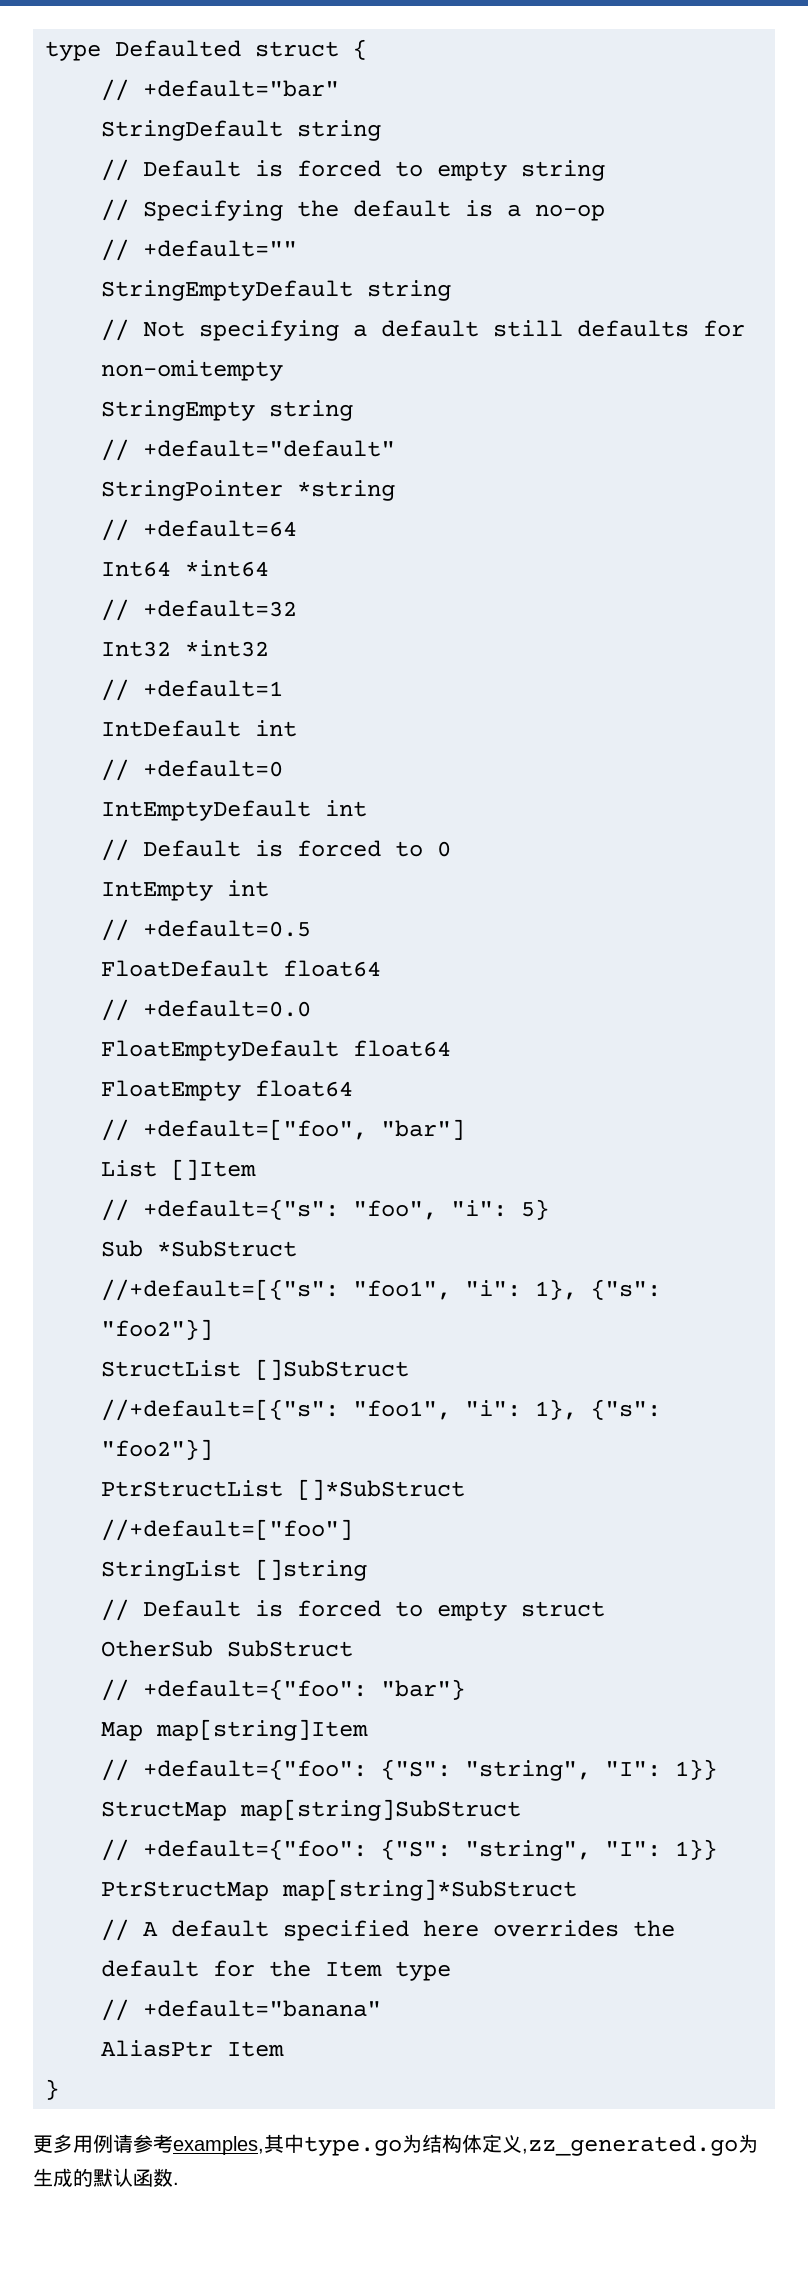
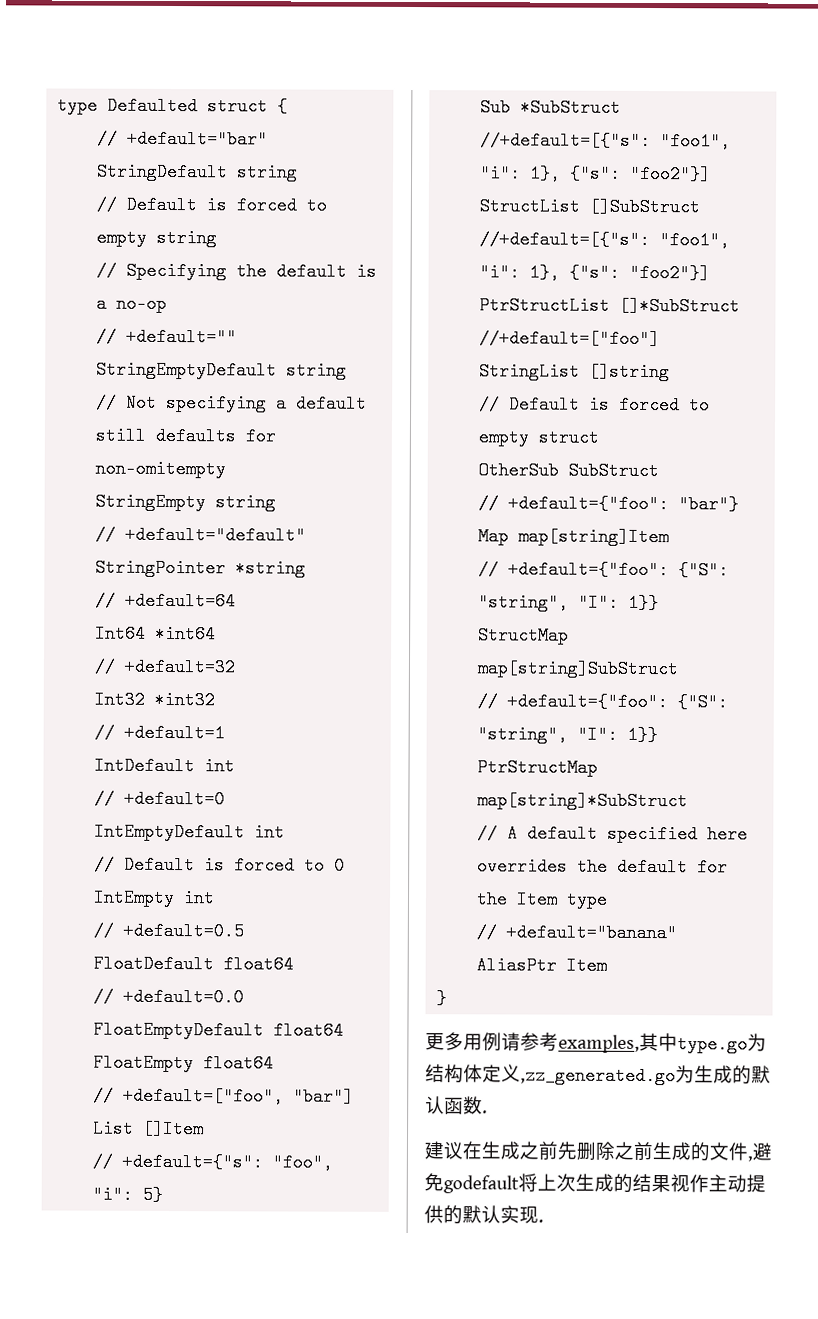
(179, 2183) none -> [424,1141,772,1162] [424,1173,766,1194] [424,1205,544,1225] // 建议在生成之前先删除之前生成的文件,避免godefault将上次生成的结果视作主动提供的默认实现.

